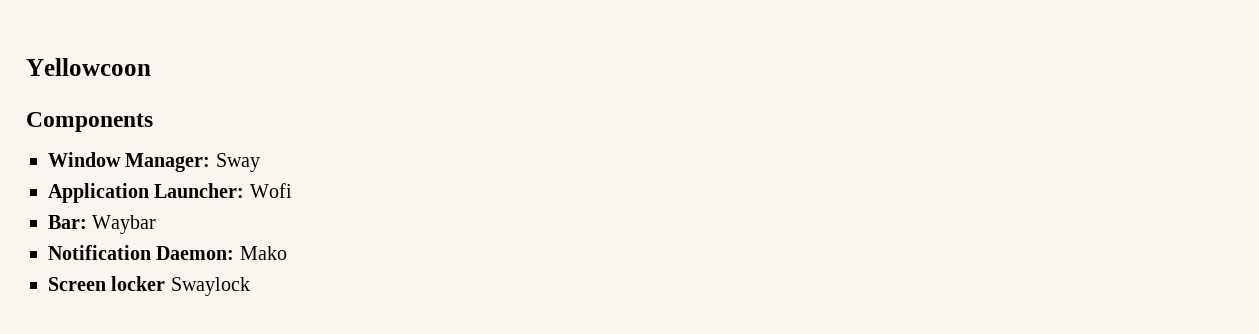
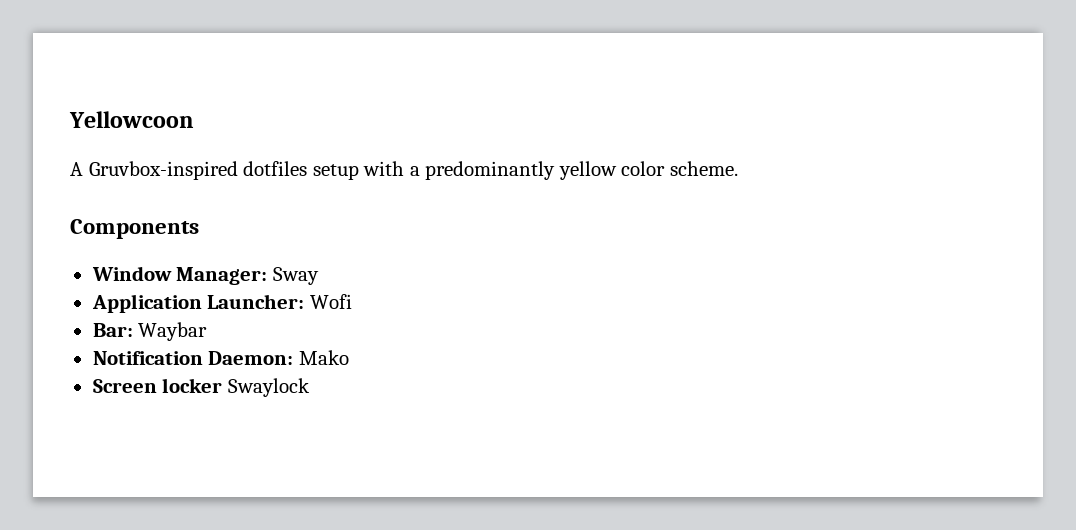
(151, 67) none -> [70,161,738,180] // A Gruvbox-inspired dotfiles setup with a predominantly yellow color scheme.

